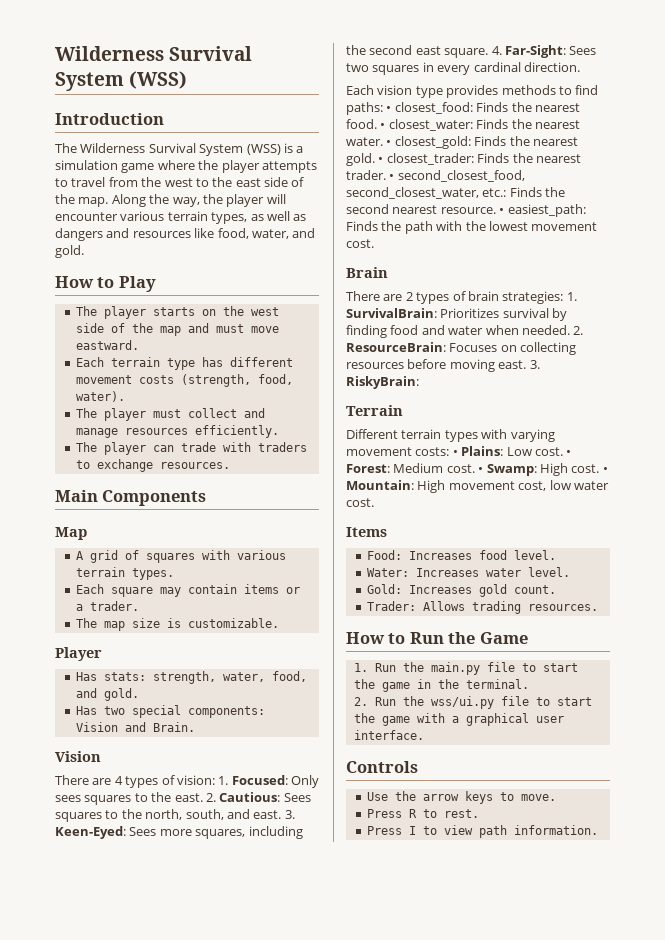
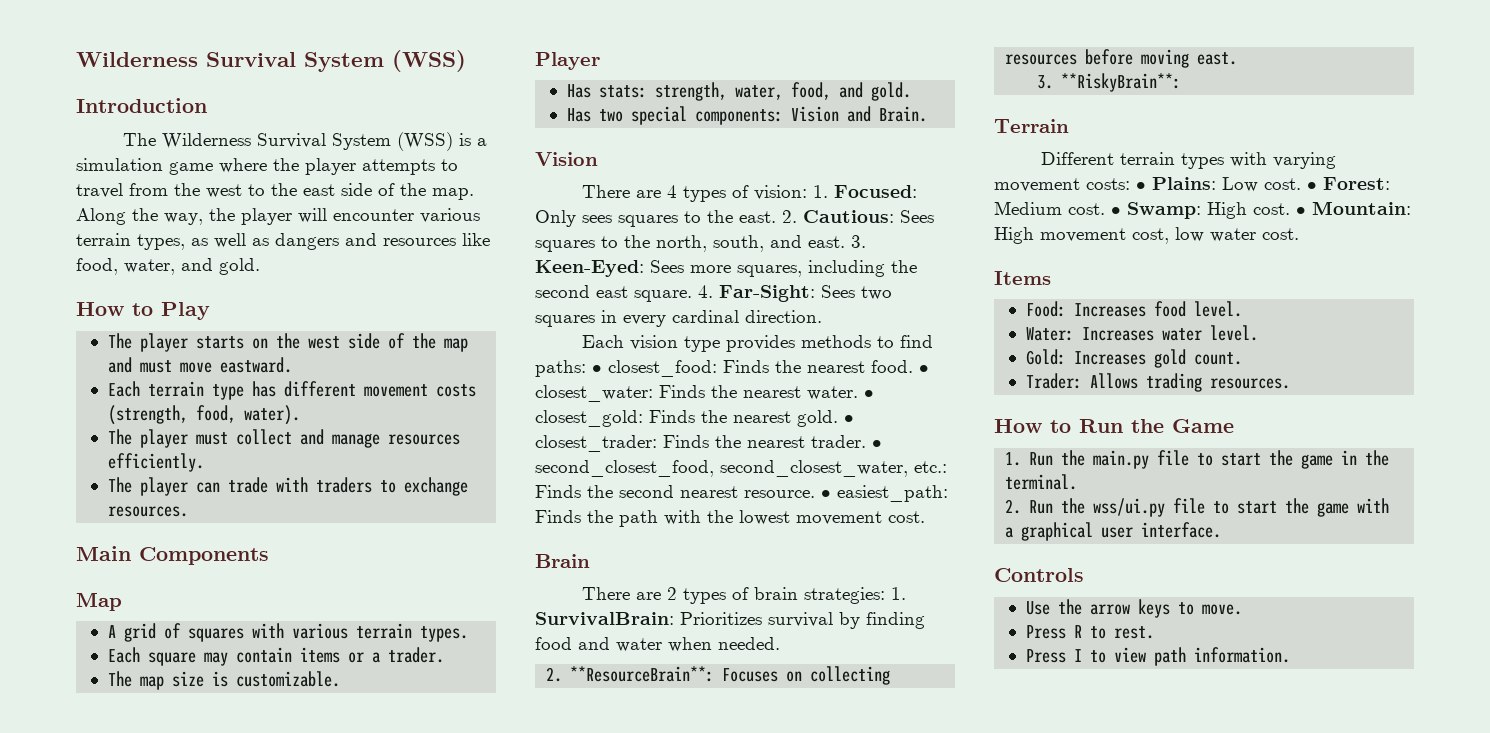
[573,326,584,335] [346,342,446,352] 2. ResourceBrain: -> [546,666,715,682] // 2. **ResourceBrain**:
[529,360,540,369] [346,376,419,389] 3. RiskyBrain: -> [1037,73,1182,92] // 3. **RiskyBrain**:

